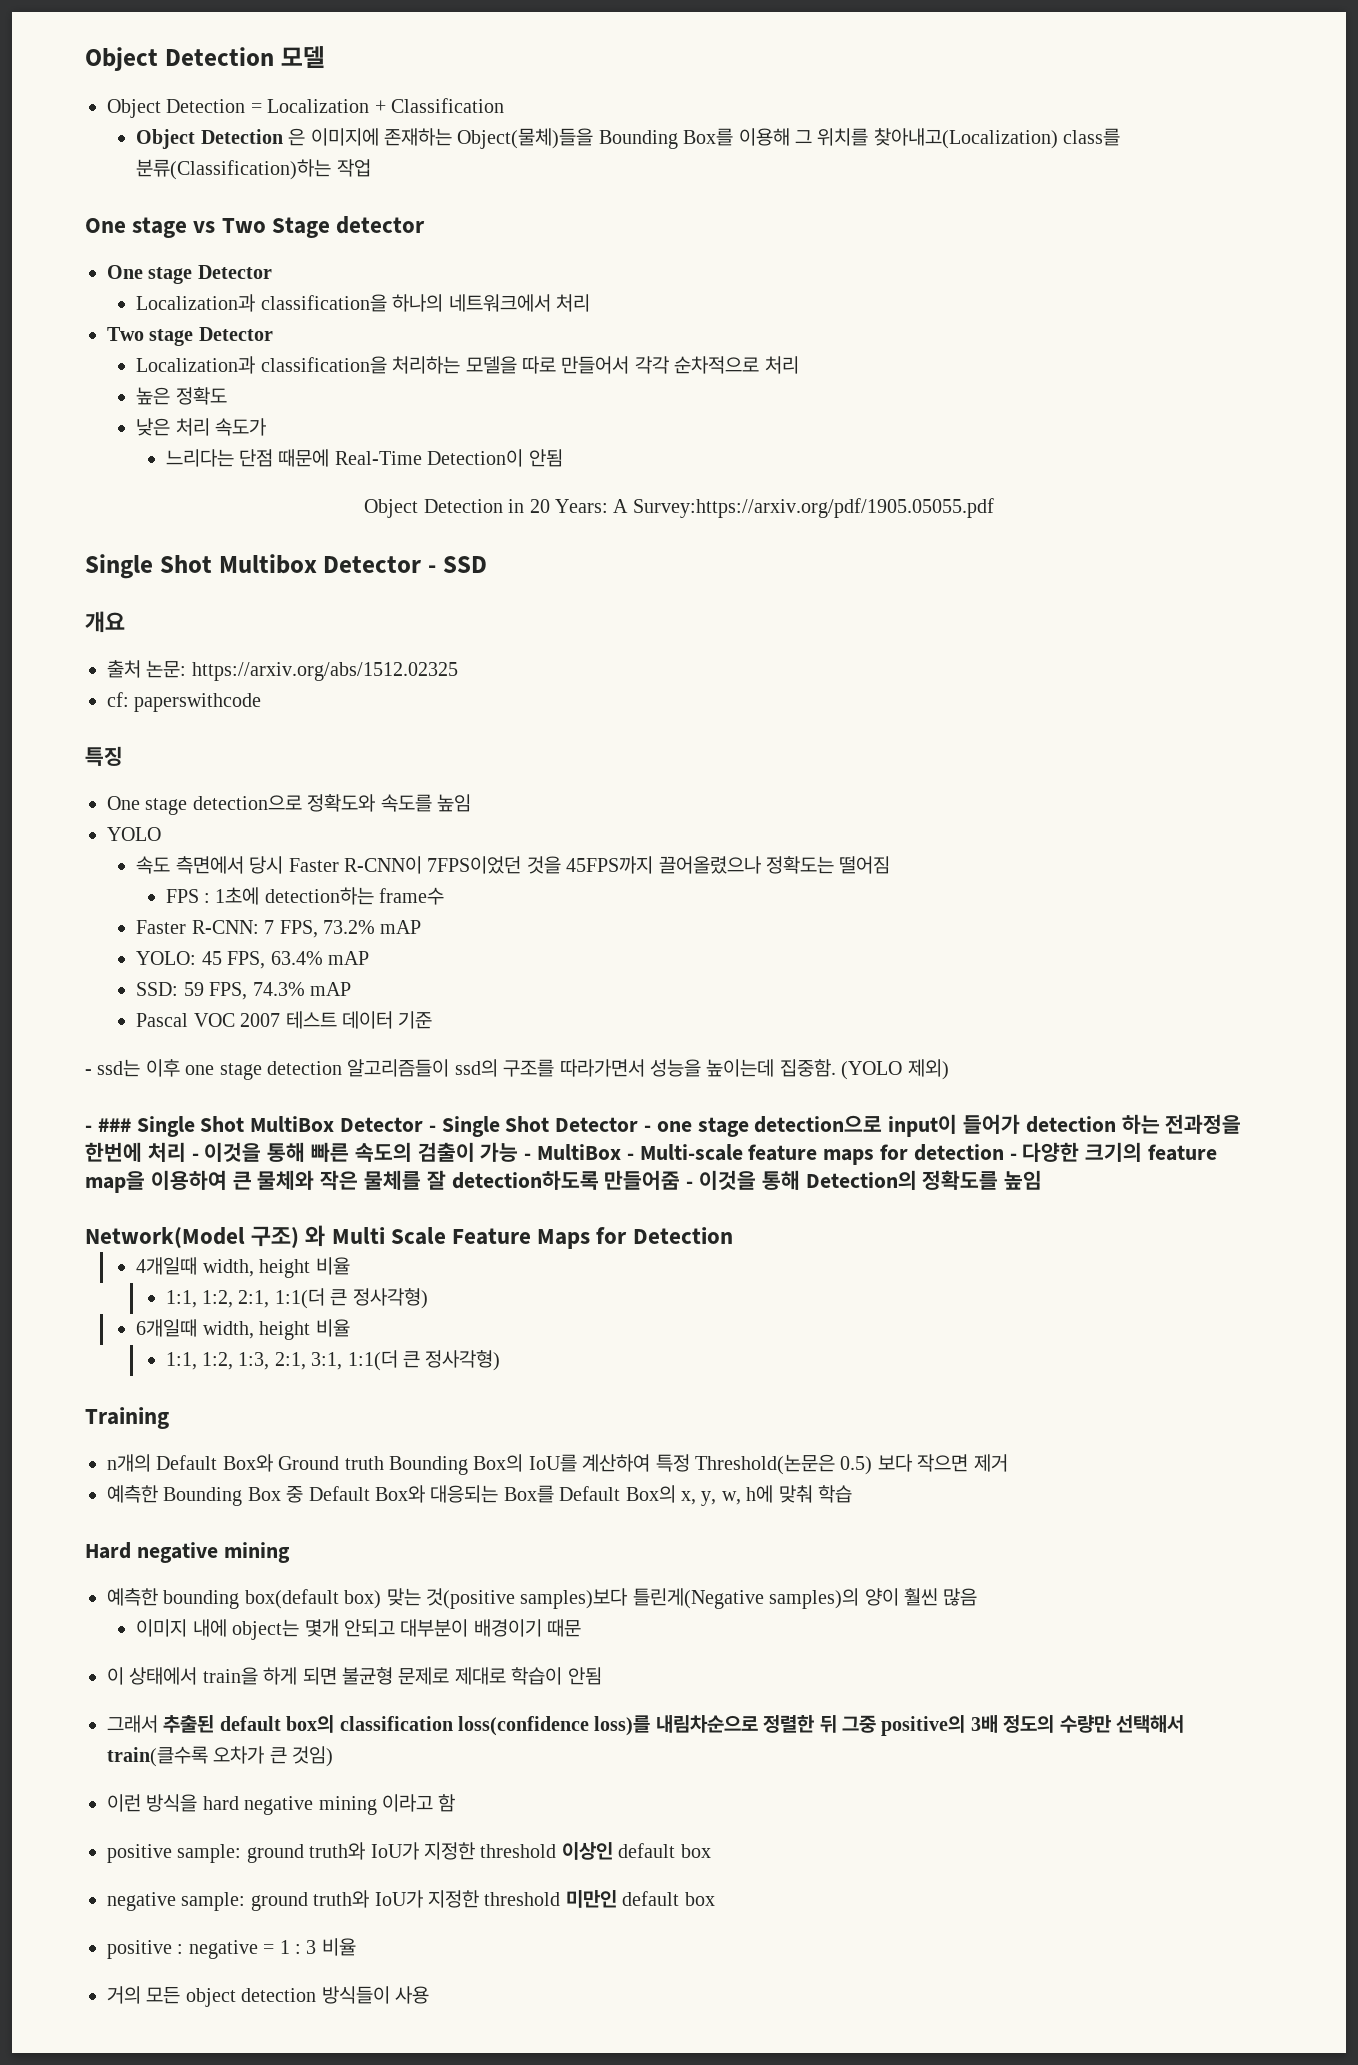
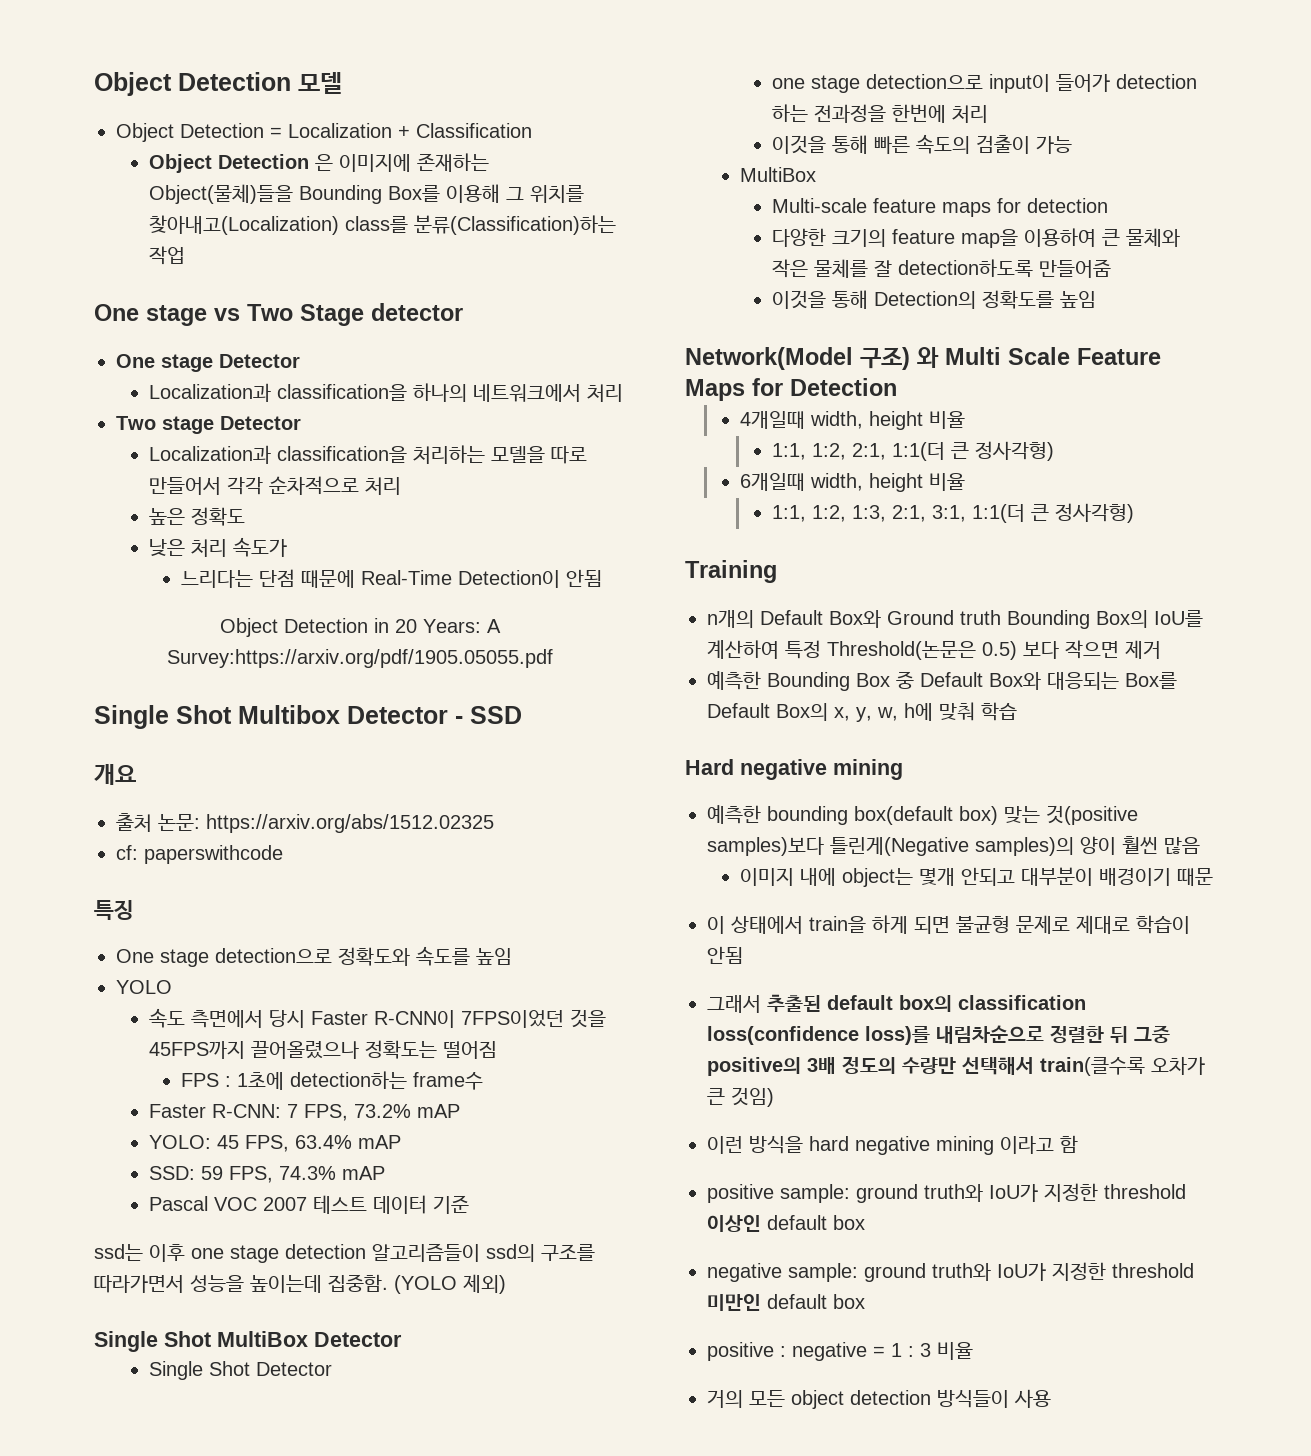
[85,1069,92,1075] - -> (469, 1204) none
[85,1118,131,1132] - ### -> (506, 1284) none
[428,1125,436,1132] - -> (402, 1339) //
[644,1125,652,1132] - -> (332, 1369) //
[191,1153,199,1160] - -> (989, 114) //
[524,1144,634,1160] - MultiBox - -> [739,167,816,182] // MultiBox //
[1009,1153,1017,1160] - -> (1109, 205) //
[686,1181,694,1188] - -> (1112, 268) //

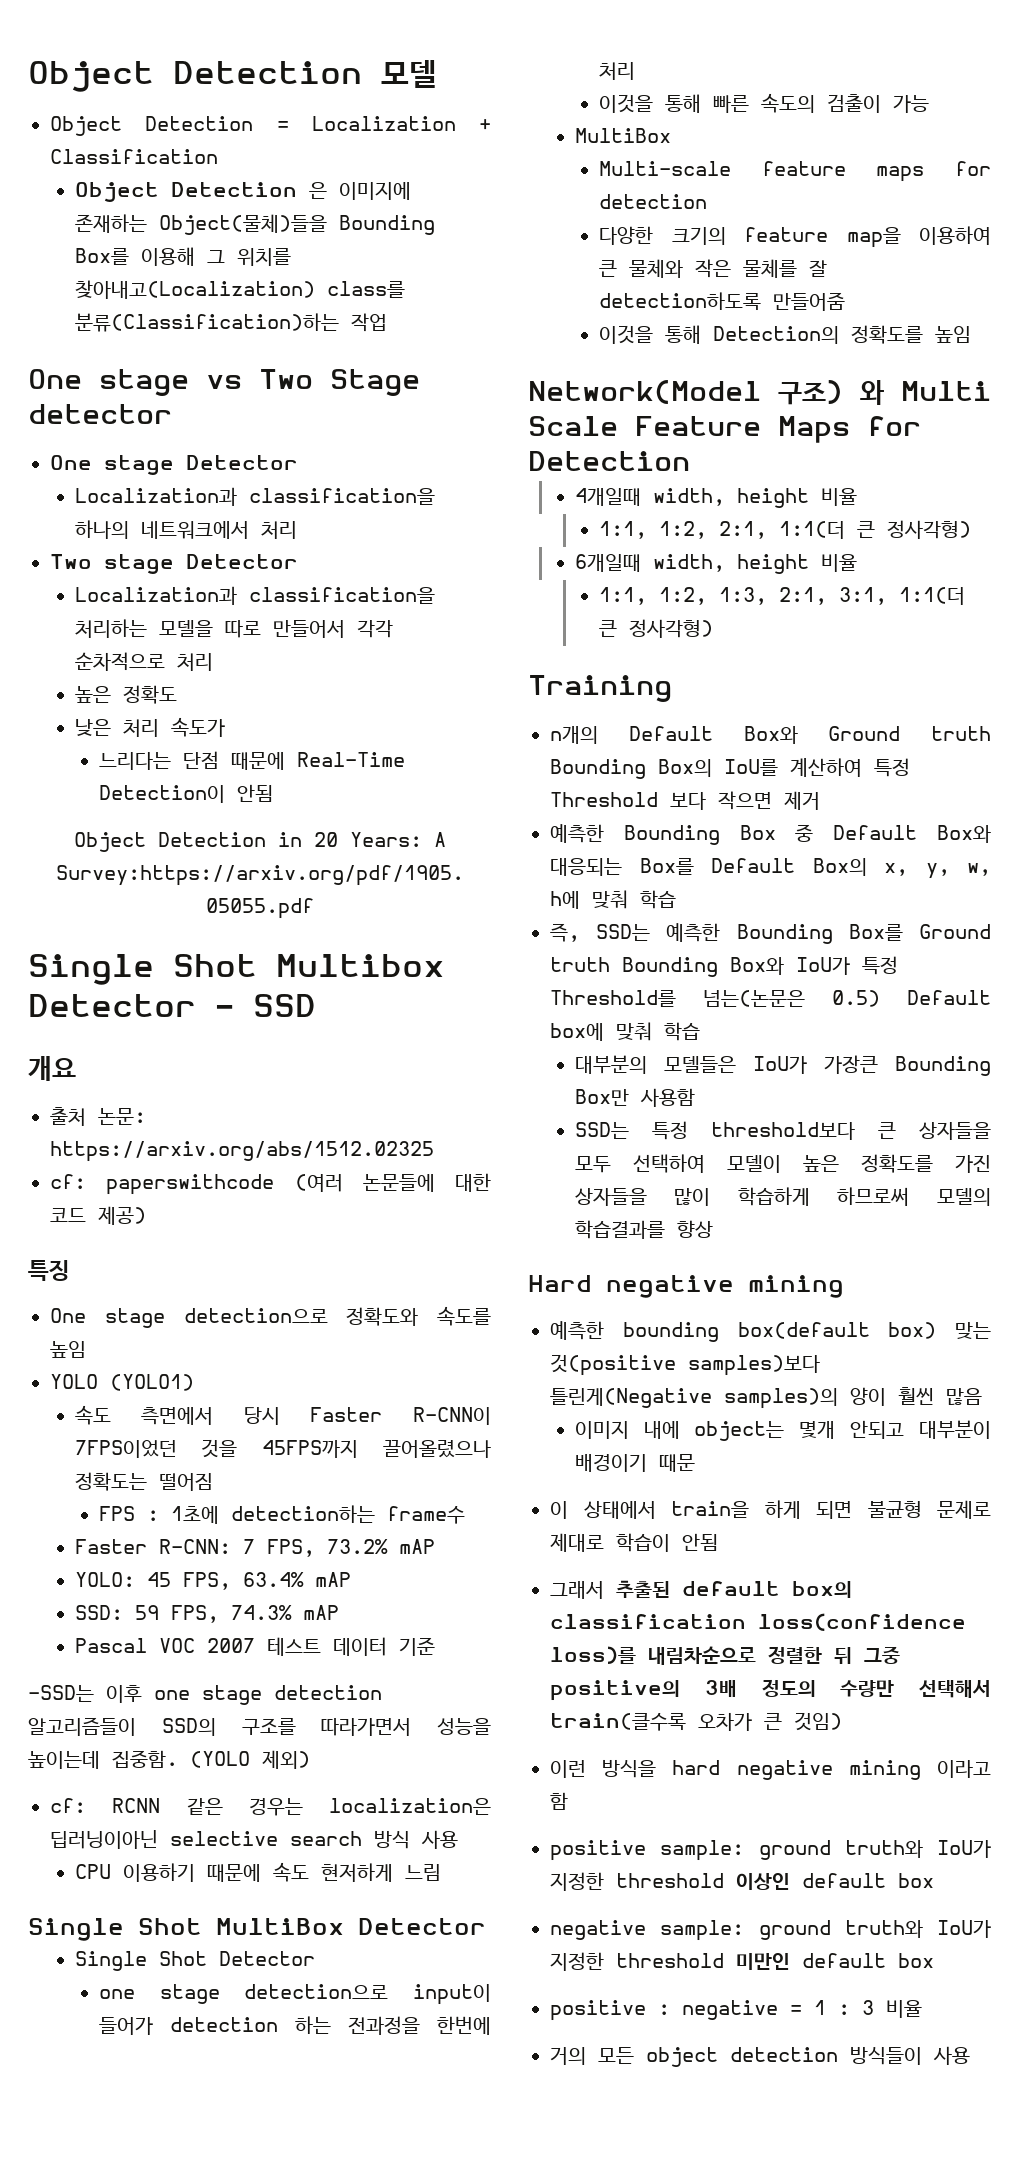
(283, 854) none -> [294,1173,491,1192] [50,1206,146,1225] (여러 논문들에 대한 코드 제공)
(172, 987) none -> [110,1374,194,1391] (YOLO1)
[94,1244,143,1261] ssd는 -> [28,1685,94,1702] -SSD는
[486,1244,535,1262] ssd의 -> [161,1718,216,1736] SSD의
(506, 1284) none -> [50,1798,491,1816] [50,1830,458,1849] [74,1862,441,1882] // cf: RCNN 같은 경우는 localization은 딥러닝이아닌 selective search 방식 사용 // CPU 이용하기 때문에 속도 현저하게 느림
[827,641,1017,660] Threshold(논문은 0.5) -> [550,792,658,807] Threshold
(1017, 711) none -> [550,923,991,944] [550,956,898,977] [550,990,991,1007] [550,1022,700,1041] [574,1055,991,1076] [574,1088,695,1107] [574,1121,991,1140] [574,1154,991,1173] [574,1187,991,1206] [574,1220,713,1239] // 즉, SSD는 예측한 Bounding Box를 Ground truth Bounding Box와 IoU가 특정 Threshold를 넘는(논문은 0.5) Default box에 맞춰 학습 // 대부분의 모델들은 IoU가 가장큰 Bounding Box만 사용함 // SSD는 특정 threshold보다 큰 상자들을 모두 선택하여 모델이 높은 정확도를 가진 상자들을 많이 학습하게 하므로써 모델의 학습결과를 향상

